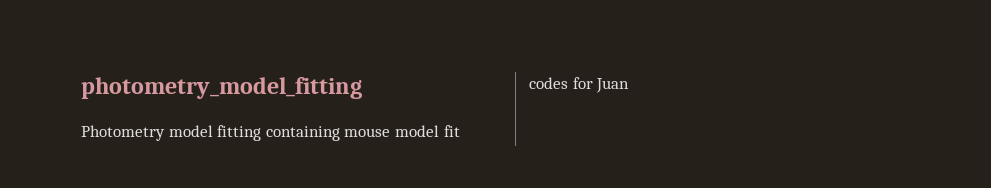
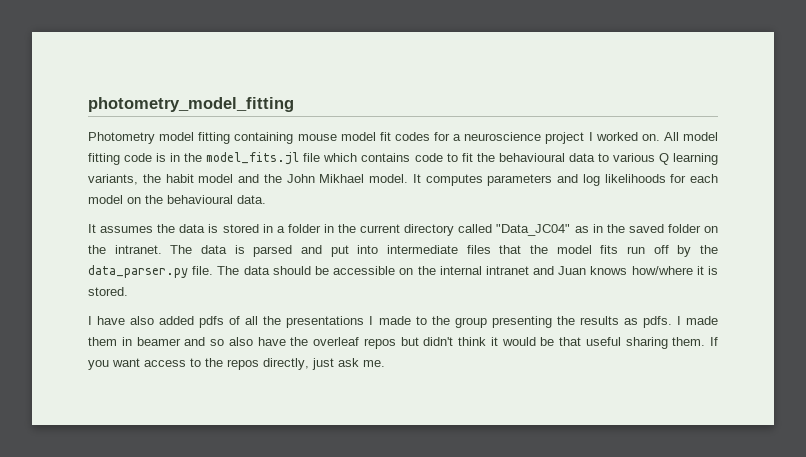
[596,78,630,93] Juan -> [453,132,718,144] [88,152,718,165] [88,174,718,186] [88,195,266,204] [88,224,719,236] [88,245,718,257] [88,265,718,278] [88,287,128,296] [88,316,718,328] [88,337,718,349] [88,358,385,370] a neuroscience project I worked on. All model fitting code is in the model_fits.jl file which contains code to fit the behavioural data to various Q learning variants, the habit model and the John Mikhael model. It computes parameters and log likelihoods for each model on the behavioural data. // It assumes the data is stored in a folder in the current directory called "Data_JC04" as in the saved folder on the intranet. The data is parsed and put into intermediate files that the model fits run off by the data_parser.py file. The data should be accessible on the internal intranet and Juan knows how/where it is stored. // I have also added pdfs of all the presentations I made to the group presenting the results as pdfs. I made them in beamer and so also have the overleaf repos but didn't think it would be that useful sharing them. If you want access to the repos directly, just ask me.

